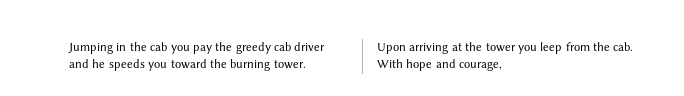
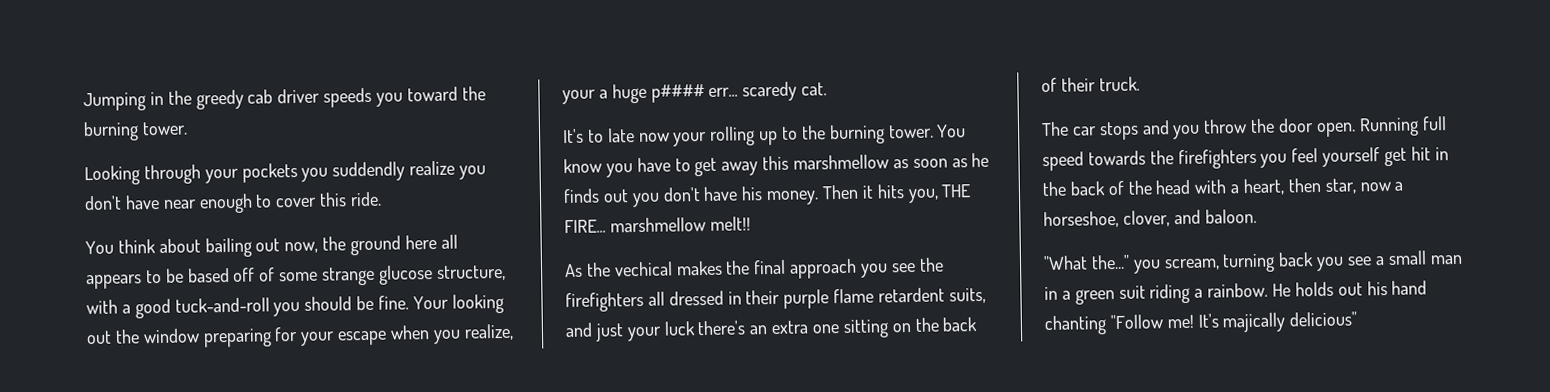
[150,42,233,54] cab you pay the -> (192, 97) none
[69,59,106,68] and he -> (321, 96) none
[377,42,634,54] [377,59,503,71] Upon arriving at the tower you leep from the cab. With hope and courage, -> [84,160,487,186] [84,191,383,214] [85,234,458,258] [86,264,506,290] [86,293,504,319] [86,323,514,348] [562,81,828,105] [562,124,967,147] [563,152,990,178] [563,184,972,208] [564,216,751,234] [564,257,944,279] [565,287,986,313] [565,317,979,342] [1041,76,1140,93] [1041,116,1447,141] [1042,146,1449,172] [1042,177,1404,197] [1043,208,1257,229] [1043,250,1463,274] [1044,280,1428,305] [1044,311,1358,336] Looking through your pockets you suddendly realize you don't have near enough to cover this ride. // You think about bailing out now, the ground here all appears to be based off of some strange glucose structure, with a good tuck-and-roll you should be fine. Your looking out the window preparing for your escape when you realize, your a huge p#### err... scaredy cat. // It's to late now your rolling up to the burning tower. You know you have to get away this marshmellow as soon as he finds out you don't have his money. Then it hits you, THE FIRE... marshmellow melt!! // As the vechical makes the final approach you see the firefighters all dressed in their purple flame retardent suits, and just your luck there's an extra one sitting on the back of their truck. // The car stops and you throw the door open. Running full speed towards the firefighters you feel yourself get hit in the back of the head with a heart, then star, now a horseshoe, clover, and baloon. // "What the..." you scream, turning back you see a small man in a green suit riding a rainbow. He holds out his hand chanting "Follow me! It's majically delicious"

